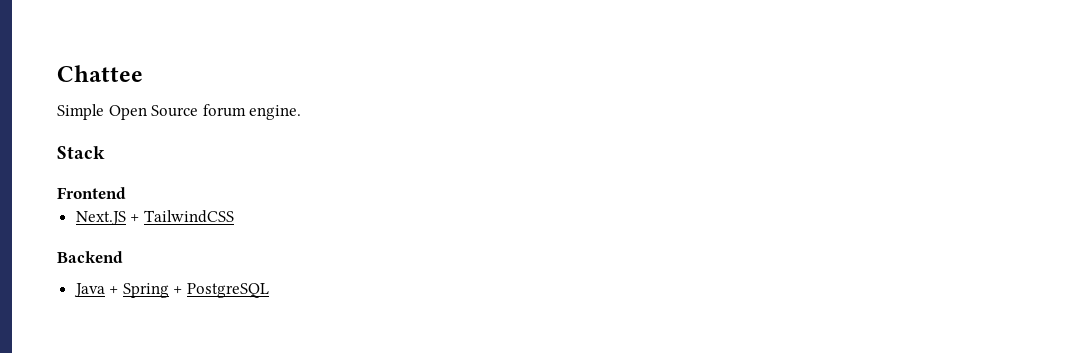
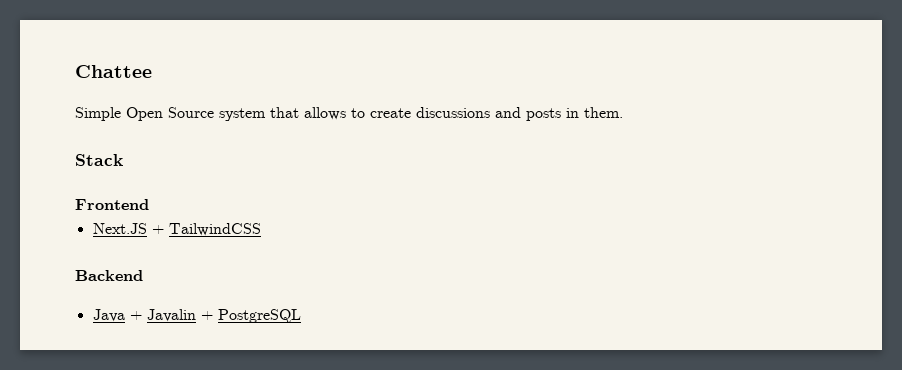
[202,104,302,120] forum engine. -> [219,107,623,121] system that allows to create discussions and posts in them.
[122,283,169,298] Spring -> [146,309,196,322] Javalin

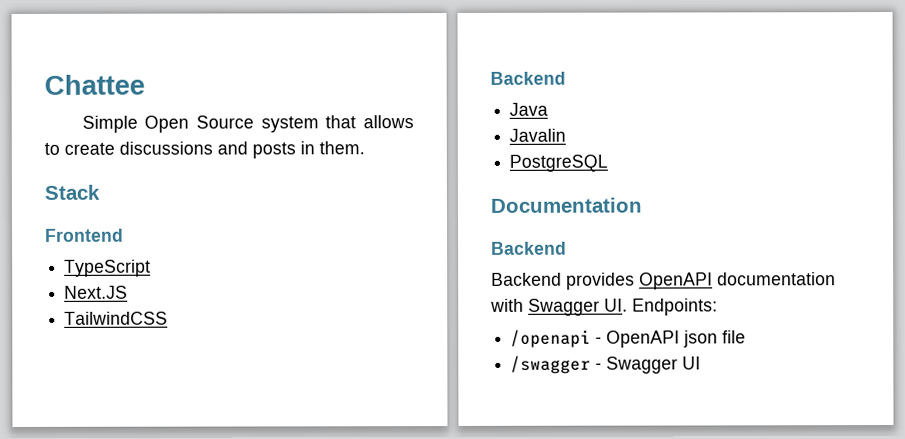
(149, 204) none -> [64,259,152,277] // TypeScript
[151,225,164,234] + -> (129, 292) //
[129,311,142,320] + -> (549, 109) //
[200,311,213,320] + -> (567, 135) //
(301, 316) none -> [490,197,642,213] [491,241,567,255] [491,272,836,290] [490,298,718,316] [510,329,747,348] [510,355,702,374] // Documentation // Backend // Backend provides OpenAPI documentation with Swagger UI. Endpoints: // /openapi - OpenAPI json file // /swagger - Swagger UI

